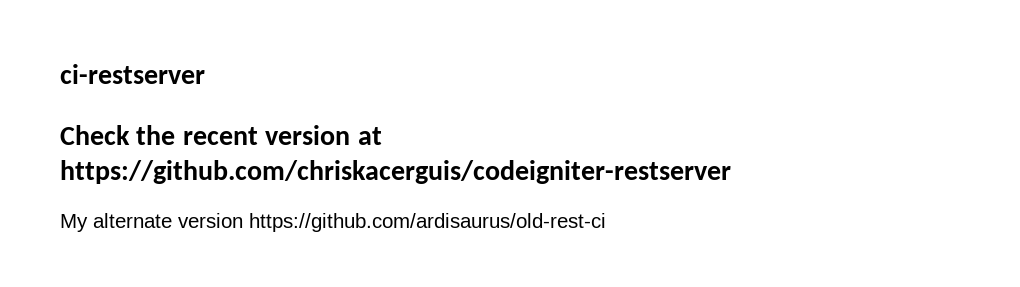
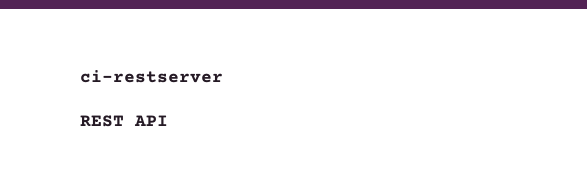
[60,125,382,145] [60,160,731,184] [60,213,606,232] Check the recent version at https://github.com/chriskacerguis/codeigniter-restserver // My alternate version https://github.com/ardisaurus/old-rest-ci -> [80,115,168,127] REST API

